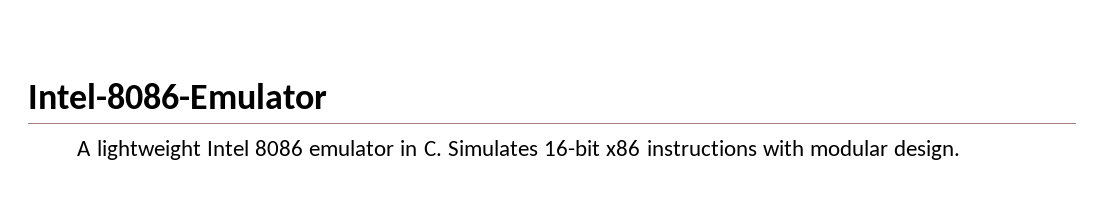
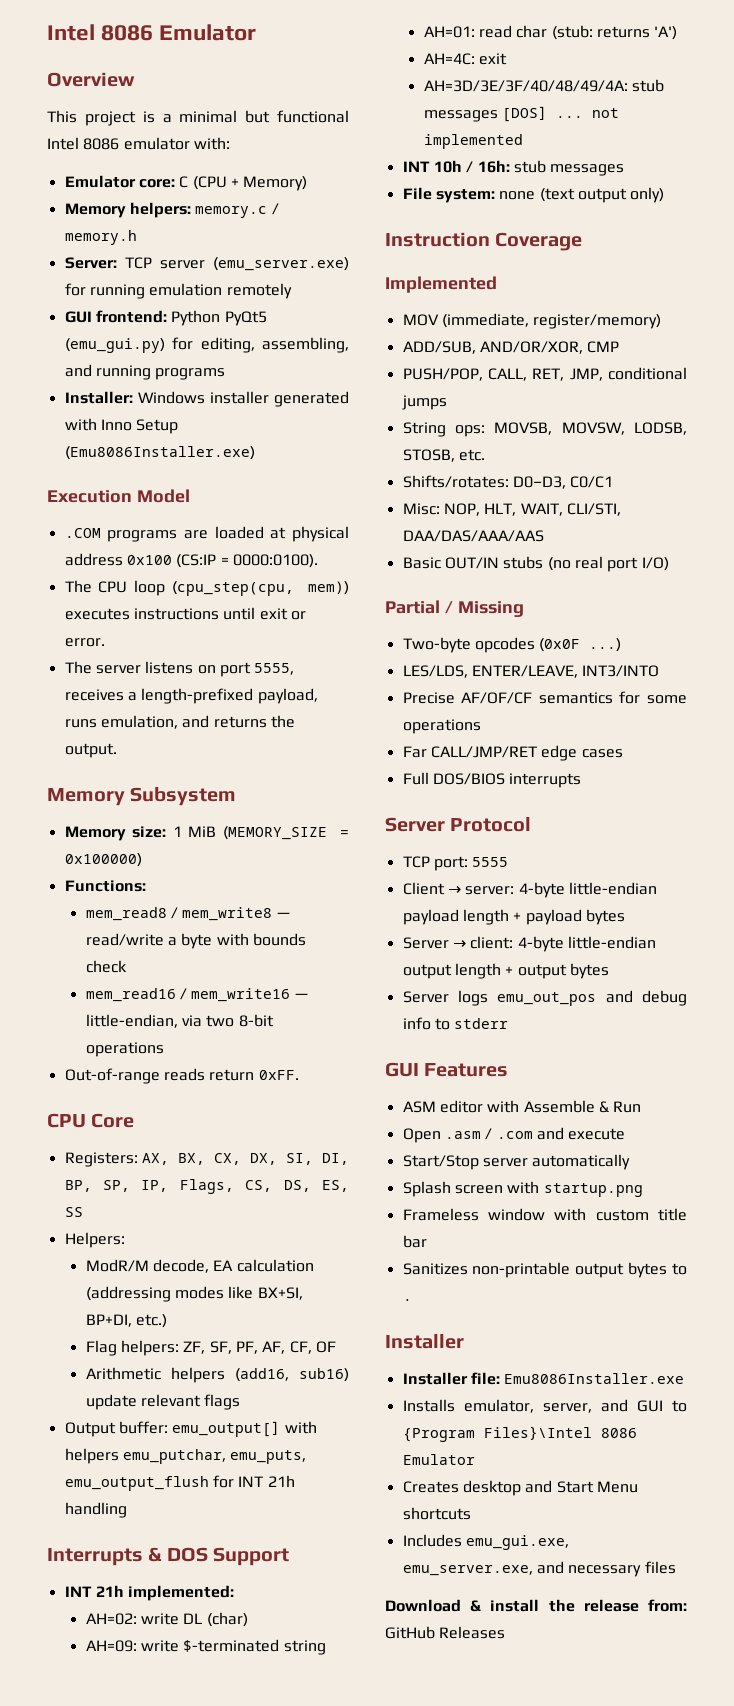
[28,83,327,109] [77,140,961,160] Intel-8086-Emulator // A lightweight Intel 8086 emulator in C. Simulates 16-bit x86 instructions with modular design. -> [47,24,257,41] [47,72,135,87] [47,110,349,126] [47,137,230,150] [64,175,308,191] [64,202,279,218] [64,230,137,245] [64,257,349,271] [64,283,292,299] [64,310,267,326] [64,337,349,353] [64,364,226,380] [64,391,349,407] [64,418,179,434] [64,446,255,460] [47,489,190,503] [64,526,349,542] [64,553,318,568] [64,580,349,596] [64,607,306,620] [64,638,105,647] [64,661,295,677] [64,688,318,704] [64,715,295,729] [64,743,117,758] [47,787,237,806] [64,826,349,841] [64,853,142,867] [64,880,146,892] [85,907,290,921] [85,933,306,949] [85,960,127,973] [85,988,308,1002] [85,1014,274,1028] [85,1042,164,1057] [64,1068,299,1084] [47,1113,135,1128] [64,1152,349,1167] [64,1179,349,1194] [64,1207,83,1217] [64,1232,125,1248] [85,1259,314,1273] [85,1286,303,1302] [85,1314,168,1328] [85,1340,336,1356] [85,1367,349,1383] [85,1394,241,1410] [64,1421,317,1437] [64,1448,307,1464] [64,1475,295,1491] [64,1502,127,1518] [47,1547,290,1566] [64,1585,235,1601] [85,1612,248,1627] [85,1639,326,1655] [423,25,678,40] [423,53,508,65] [423,79,665,92] [423,106,620,122] [423,134,523,149] [402,160,625,176] [402,187,665,203] [385,232,583,251] [385,276,497,293] [402,313,662,329] [402,341,620,354] [402,367,687,381] [401,395,447,410] [402,422,687,437] [402,449,485,462] [402,475,614,489] [402,503,621,516] [402,530,544,542] [402,556,669,572] [385,600,524,617] [402,637,622,653] [402,665,660,678] [402,691,687,704] [402,719,481,734] [402,745,623,761] [402,772,582,788] [385,817,532,832] [402,856,509,871] [402,882,657,898] [402,909,625,925] [402,936,656,952] [402,963,609,979] [402,990,687,1006] [402,1017,509,1030] [385,1062,509,1077] [402,1100,642,1113] [402,1127,626,1143] [402,1154,631,1170] [402,1181,643,1197] [402,1208,687,1221] [402,1235,427,1248] [402,1262,687,1278] [402,1299,412,1301] [385,1334,464,1349] [402,1372,685,1385] [402,1399,687,1413] [402,1426,637,1442] [402,1454,475,1465] [402,1480,638,1496] [402,1507,471,1520] [402,1534,569,1550] [402,1561,676,1577] [385,1599,687,1612] [385,1626,506,1639] Intel 8086 Emulator // Overview // This project is a minimal but functional Intel 8086 emulator with: // Emulator core: C (CPU + Memory) // Memory helpers: memory.c / memory.h // Server: TCP server (emu_server.exe) for running emulation remotely // GUI frontend: Python PyQt5 (emu_gui.py) for editing, assembling, and running programs // Installer: Windows installer generated with Inno Setup (Emu8086Installer.exe) // Execution Model // .COM programs are loaded at physical address 0x100 (CS:IP = 0000:0100). // The CPU loop (cpu_step(cpu, mem)) executes instructions until exit or error. // The server listens on port 5555, receives a length-prefixed payload, runs emulation, and returns the output. // Memory Subsystem // Memory size: 1 MiB (MEMORY_SIZE = 0x100000) // Functions: // mem_read8 / mem_write8 — read/write a byte with bounds check // mem_read16 / mem_write16 — little-endian, via two 8-bit operations // Out-of-range reads return 0xFF. // CPU Core // Registers: AX, BX, CX, DX, SI, DI, BP, SP, IP, Flags, CS, DS, ES, SS // Helpers: // ModR/M decode, EA calculation (addressing modes like BX+SI, BP+DI, etc.) // Flag helpers: ZF, SF, PF, AF, CF, OF // Arithmetic helpers (add16, sub16) update relevant flags // Output buffer: emu_output[] with helpers emu_putchar, emu_puts, emu_output_flush for INT 21h handling // Interrupts & DOS Support // INT 21h implemented: // AH=02: write DL (char) // AH=09: write $-terminated string // AH=01: read char (stub: returns 'A') // AH=4C: exit // AH=3D/3E/3F/40/48/49/4A: stub messages [DOS] ... not implemented // INT 10h / 16h: stub messages // File system: none (text output only) // Instruction Coverage // Implemented // MOV (immediate, register/memory) // ADD/SUB, AND/OR/XOR, CMP // PUSH/POP, CALL, RET, JMP, conditional jumps // String ops: MOVSB, MOVSW, LODSB, STOSB, etc. // Shifts/rotates: D0–D3, C0/C1 // Misc: NOP, HLT, WAIT, CLI/STI, DAA/DAS/AAA/AAS // Basic OUT/IN stubs (no real port I/O) // Partial / Missing // Two-byte opcodes (0x0F ...) // LES/LDS, ENTER/LEAVE, INT3/INTO // Precise AF/OF/CF semantics for some operations // Far CALL/JMP/RET edge cases // Full DOS/BIOS interrupts // Server Protocol // TCP port: 5555 // Client → server: 4-byte little-endian payload length + payload bytes // Server → client: 4-byte little-endian output length + output bytes // Server logs emu_out_pos and debug info to stderr // GUI Features // ASM editor with Assemble & Run // Open .asm / .com and execute // Start/Stop server automatically // Splash screen with startup.png // Frameless window with custom title bar // Sanitizes non-printable output bytes to . // Installer // Installer file: Emu8086Installer.exe // Installs emulator, server, and GUI to {Program Files}\Intel 8086 Emulator // Creates desktop and Start Menu shortcuts // Includes emu_gui.exe, emu_server.exe, and necessary files // Download & install the release from: GitHub Releases

